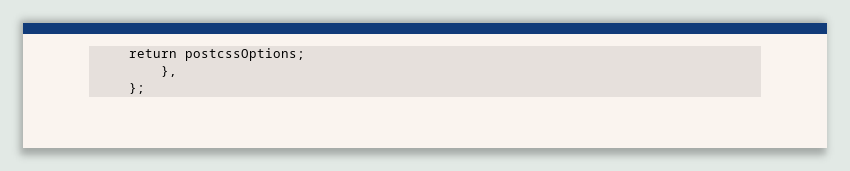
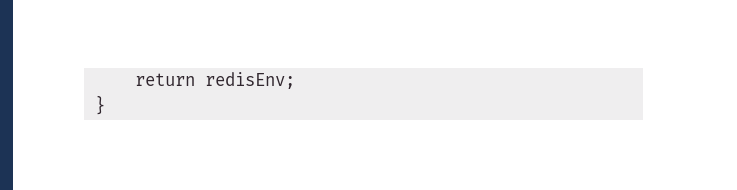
[184,48,305,61] [160,66,177,77] [128,83,145,94] postcssOptions; // }, // }; -> [204,72,295,89] [94,95,105,115] redisEnv; // }

